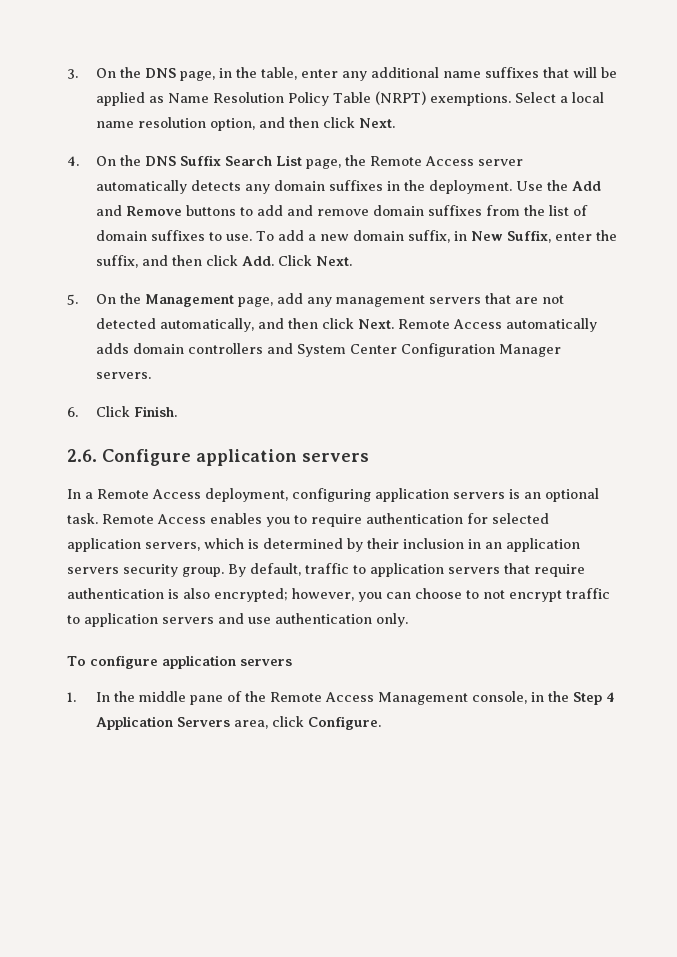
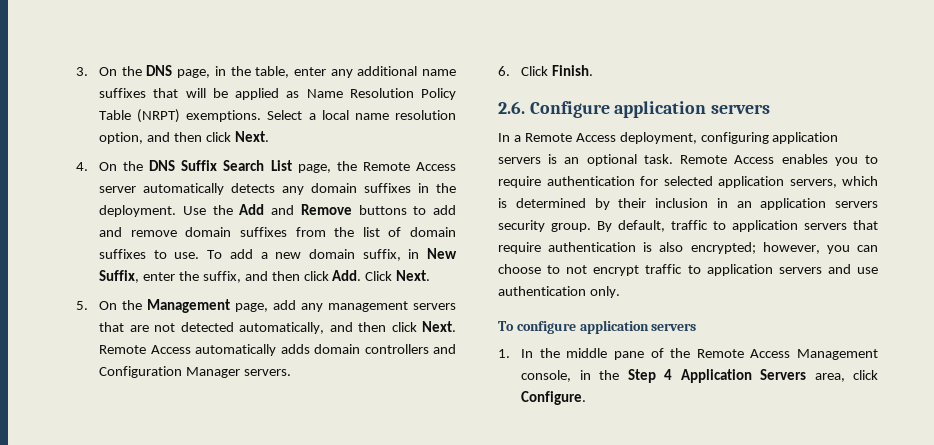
[296,344,397,357] System Center -> (456, 349) none

